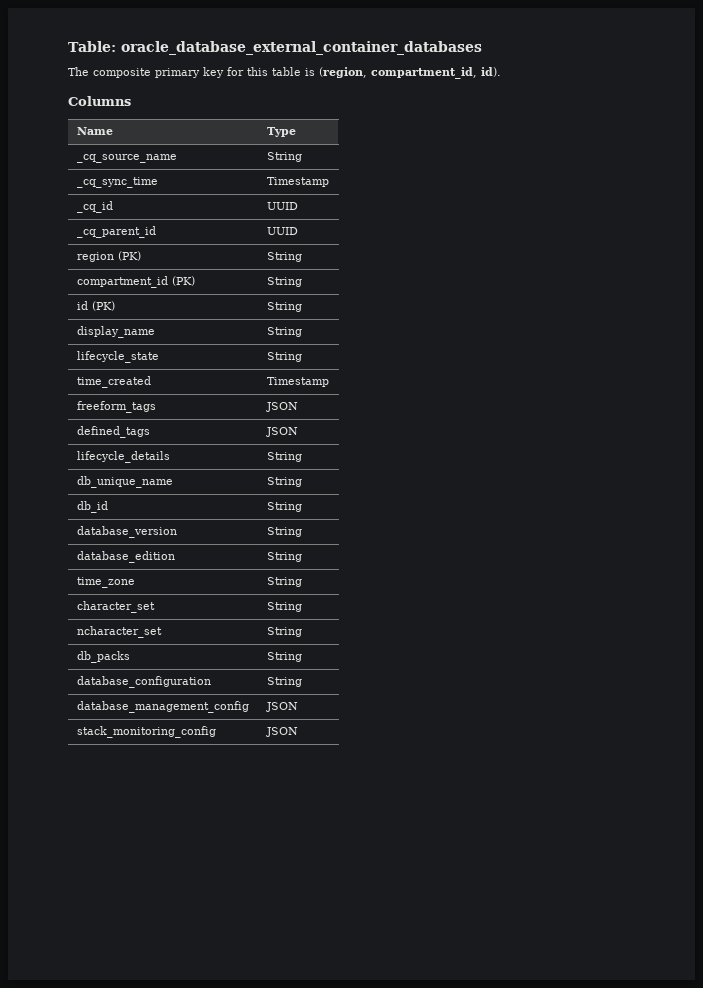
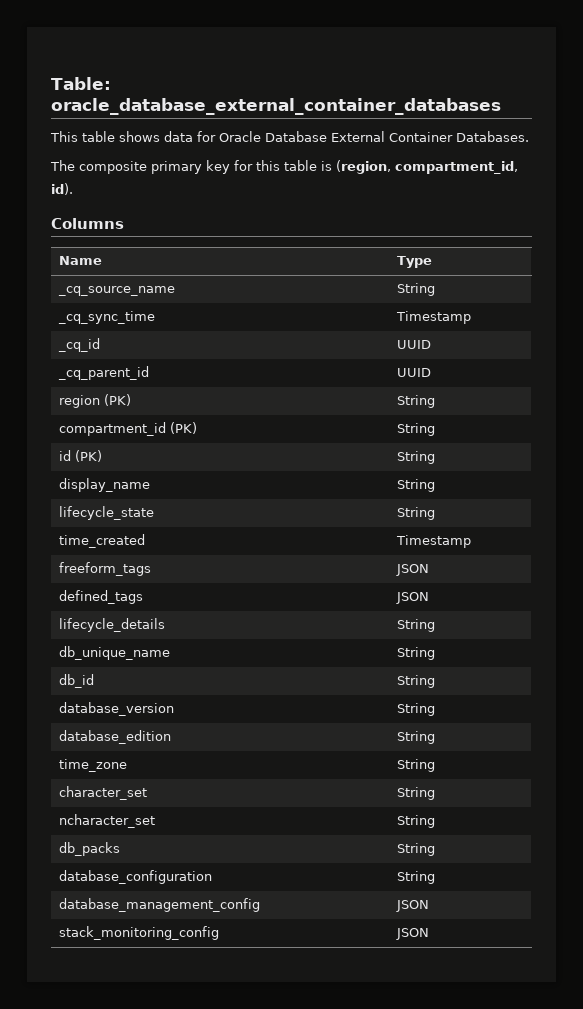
(482, 48) none -> [50,131,529,142] // This table shows data for Oracle Database External Container Databases.

